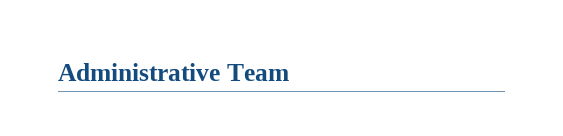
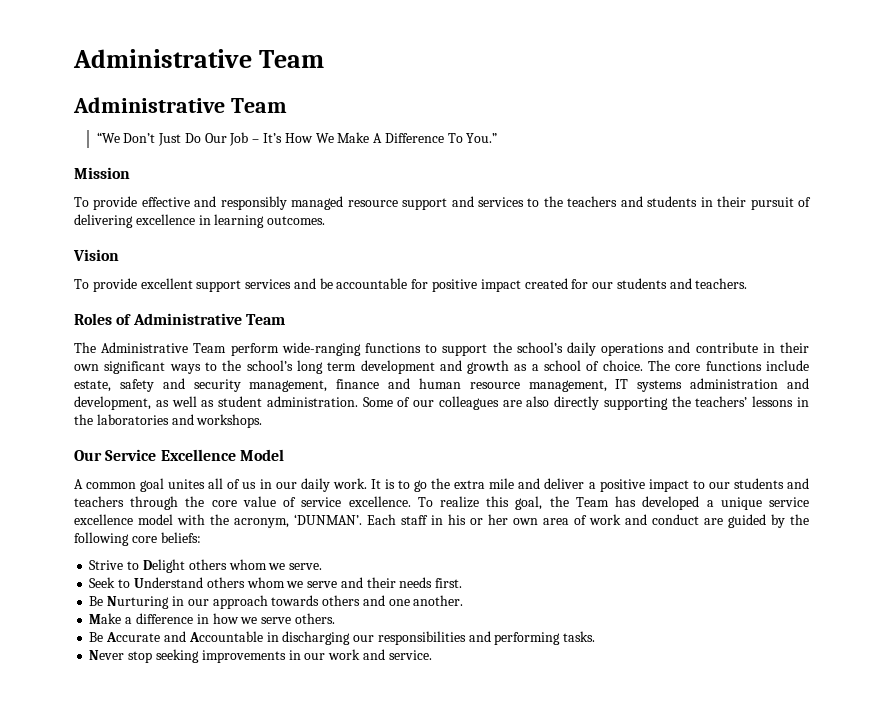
[58,63,289,81] Administrative Team -> [73,49,324,68] [73,97,287,113] [96,132,498,146] [74,167,130,179] [74,196,812,210] [74,214,326,228] [73,249,119,261] [74,278,748,292] [74,313,285,325] [74,342,810,356] [74,360,809,374] [74,378,809,392] [74,396,809,410] [74,414,263,428] [74,449,284,461] [74,478,810,492] [74,496,809,510] [74,514,809,528] [74,532,201,546] [89,559,323,573] [89,577,463,588] [89,595,464,609] [89,613,335,624] [89,631,596,645] [89,649,432,663] Administrative Team // Administrative Team // “We Don’t Just Do Our Job – It’s How We Make A Difference To You.” // Mission // To provide effective and responsibly managed resource support and services to the teachers and students in their pursuit of delivering excellence in learning outcomes. // Vision // To provide excellent support services and be accountable for positive impact created for our students and teachers. // Roles of Administrative Team // The Administrative Team perform wide-ranging functions to support the school’s daily operations and contribute in their own significant ways to the school’s long term development and growth as a school of choice. The core functions include estate, safety and security management, finance and human resource management, IT systems administration and development, as well as student administration. Some of our colleagues are also directly supporting the teachers’ lessons in the laboratories and workshops. // Our Service Excellence Model // A common goal unites all of us in our daily work. It is to go the extra mile and deliver a positive impact to our students and teachers through the core value of service excellence. To realize this goal, the Team has developed a unique service excellence model with the acronym, ‘DUNMAN’. Each staff in his or her own area of work and conduct are guided by the following core beliefs: // Strive to Delight others whom we serve. // Seek to Understand others whom we serve and their needs first. // Be Nurturing in our approach towards others and one another. // Make a difference in how we serve others. // Be Accurate and Accountable in discharging our responsibilities and performing tasks. // Never stop seeking improvements in our work and service.

